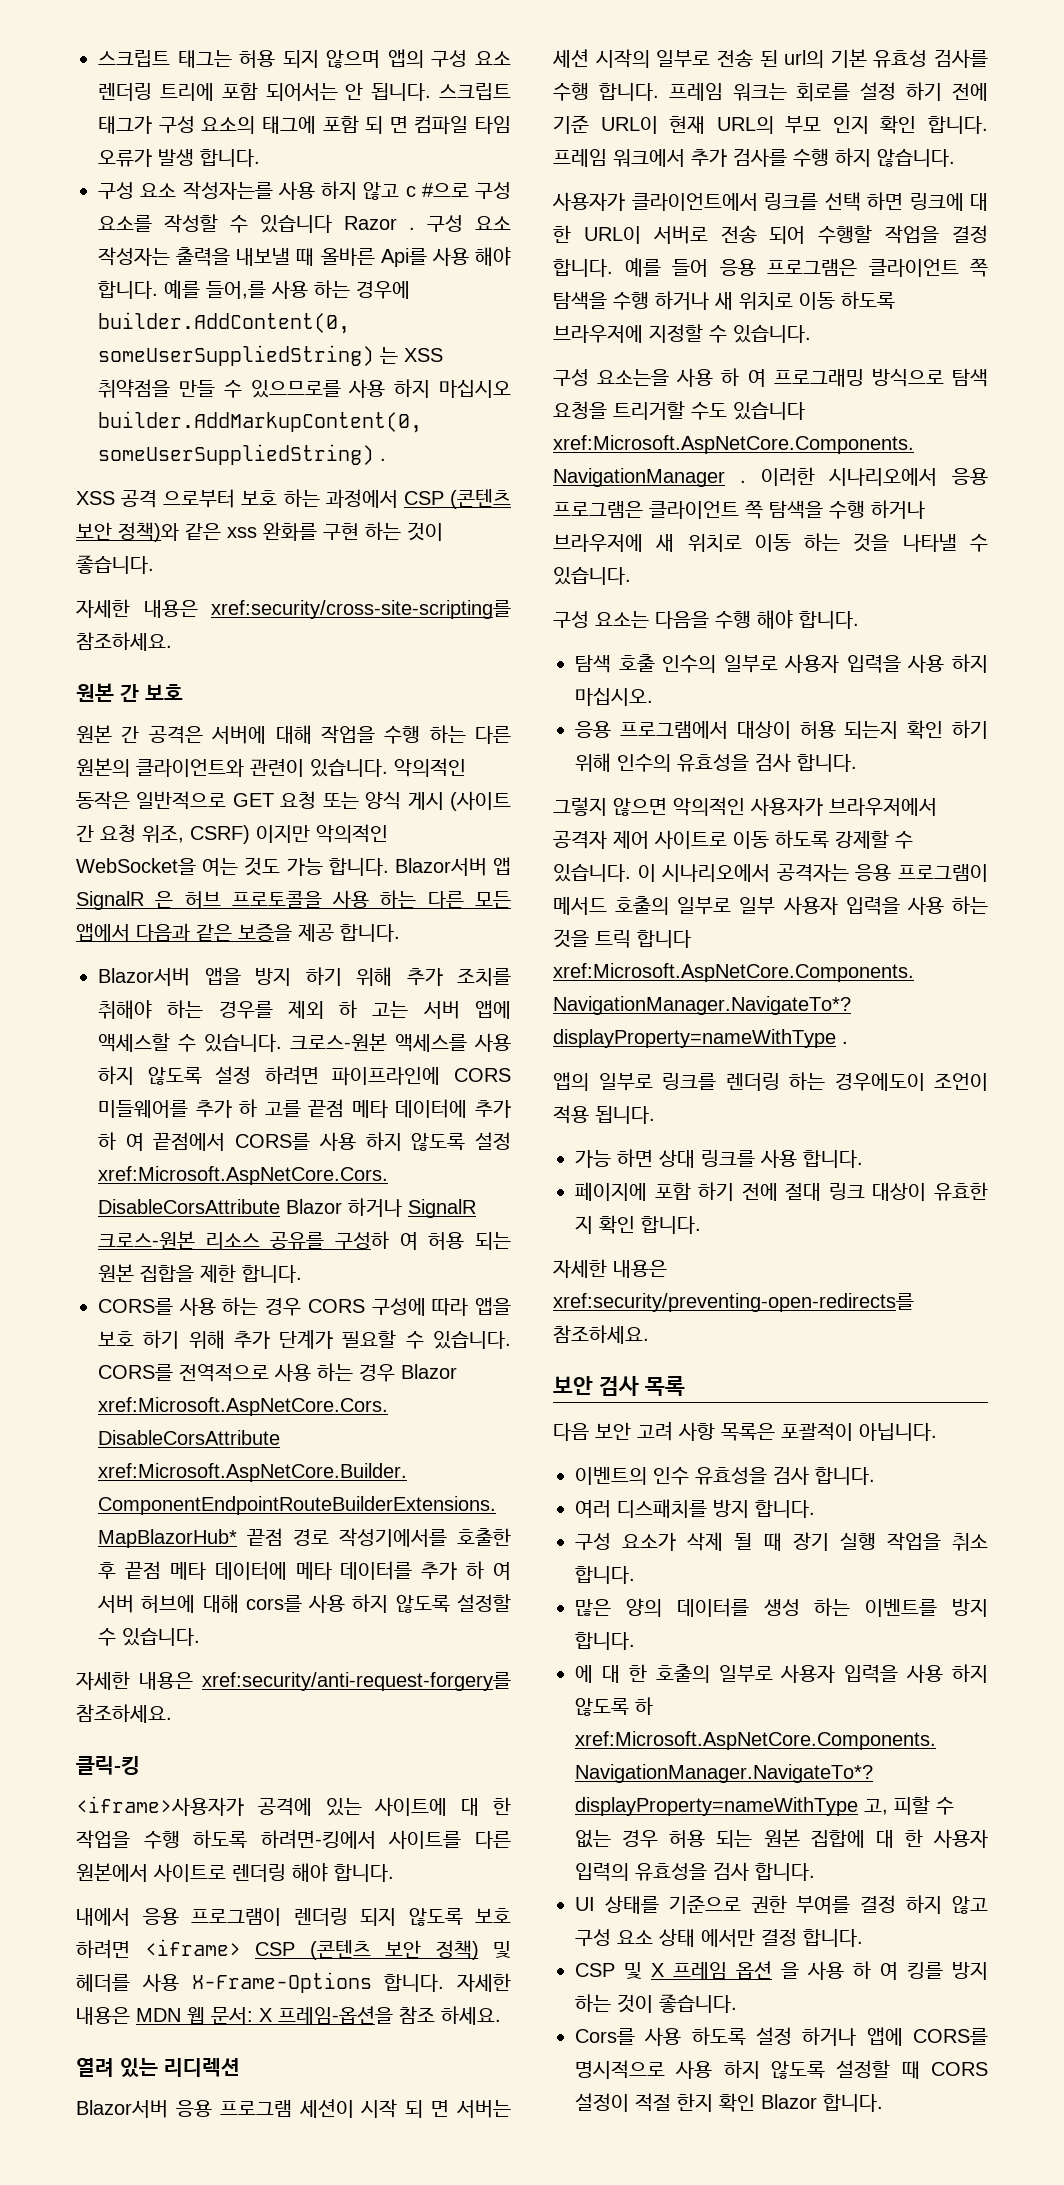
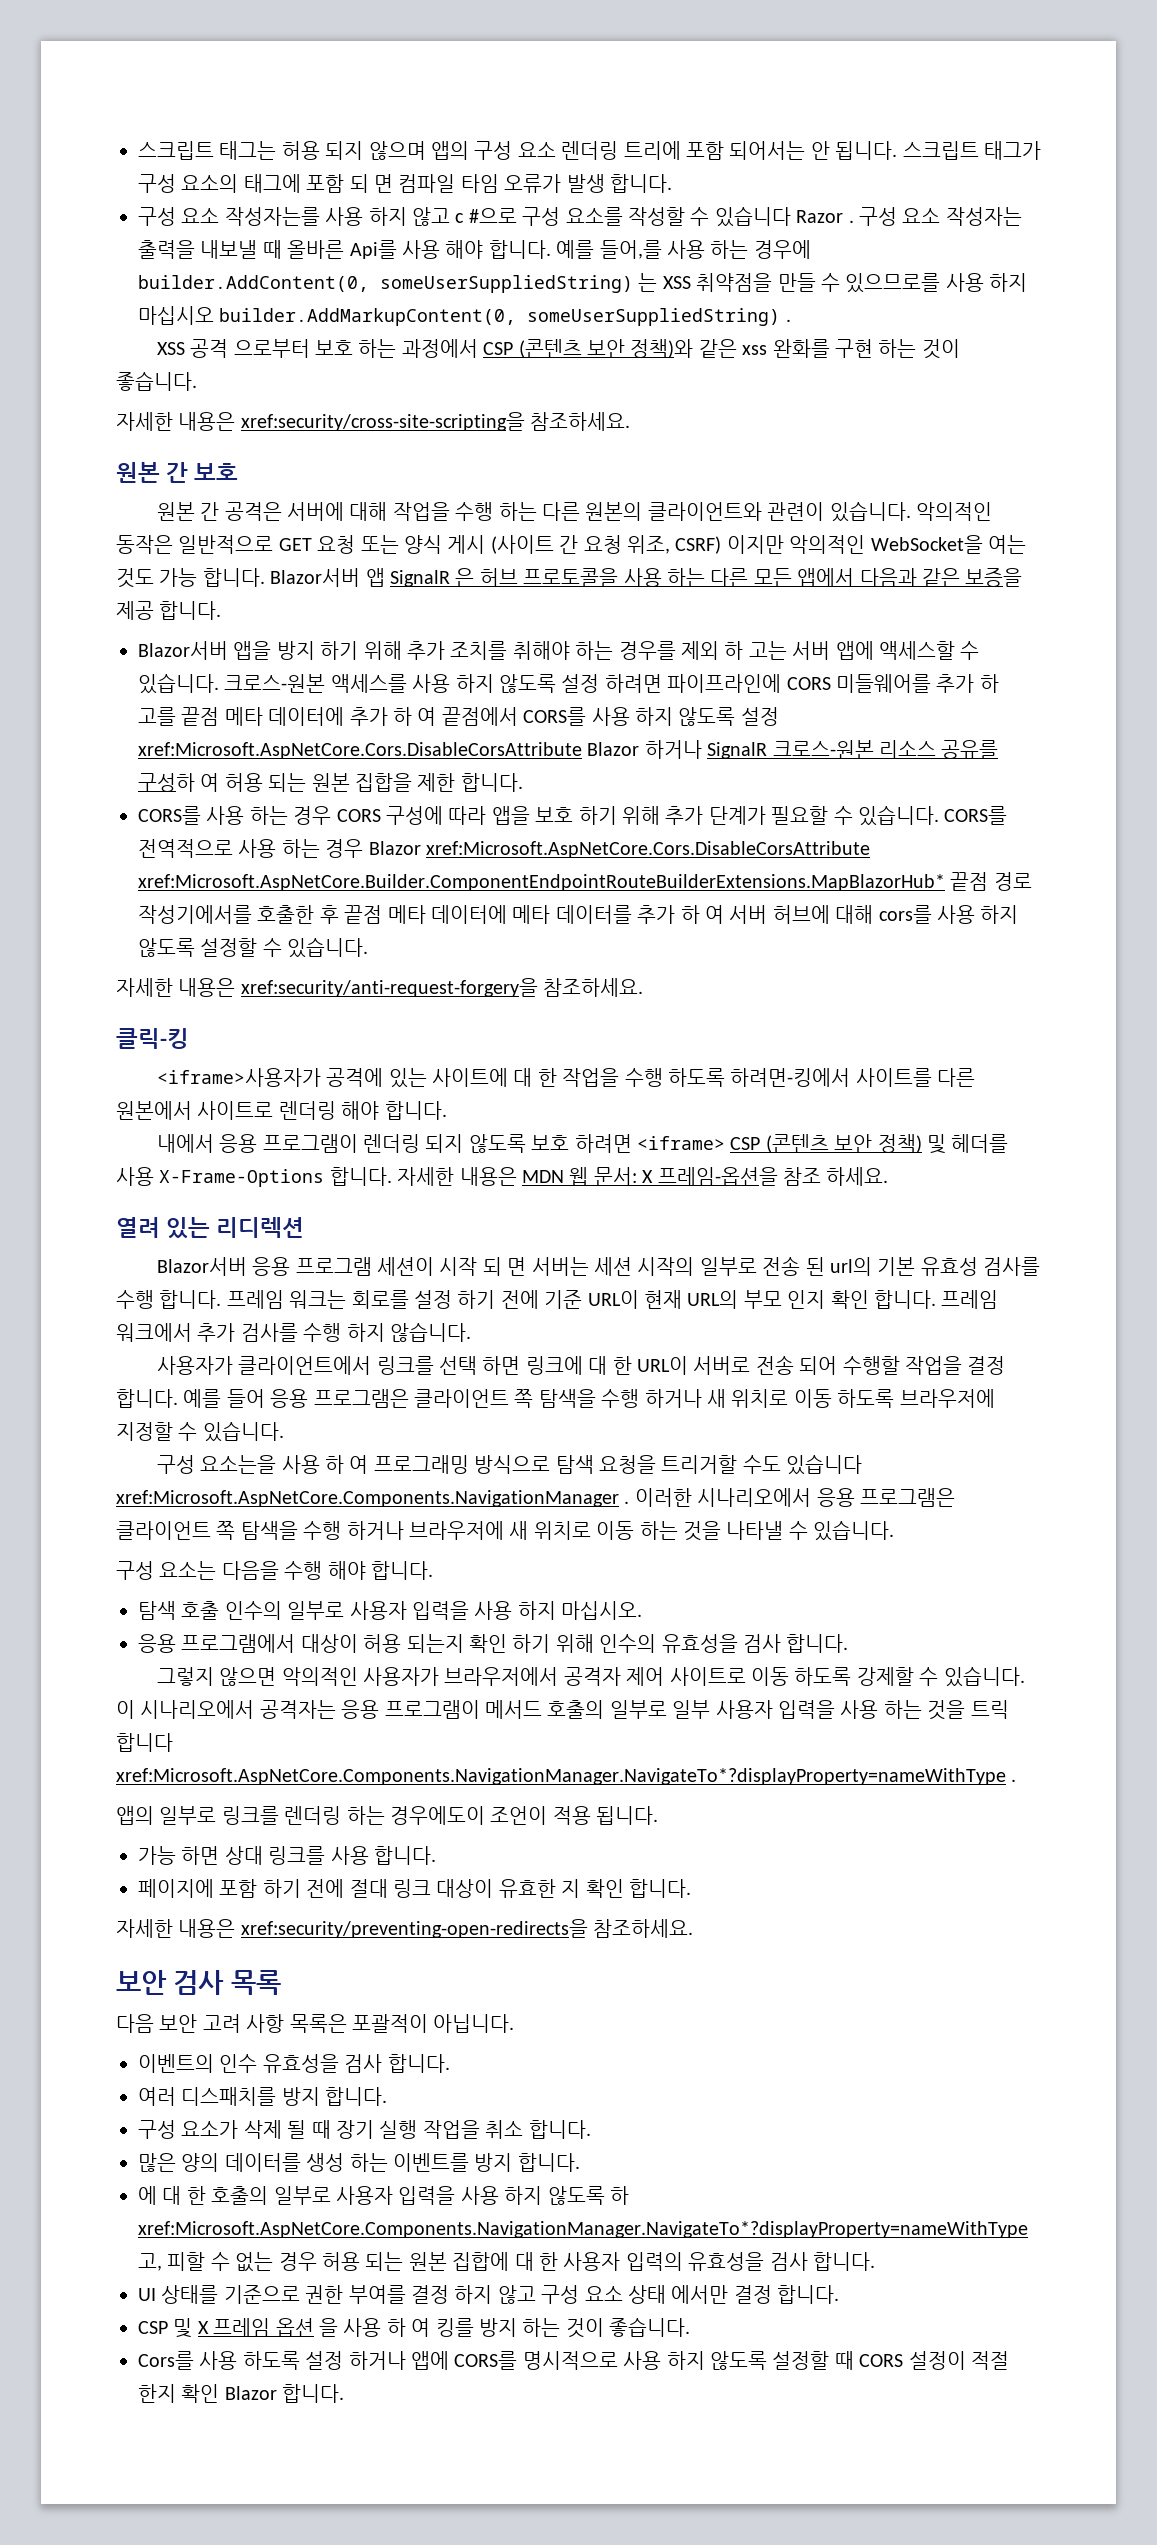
[211,600,511,619] xref:security/cross-site-scripting를 -> [240,412,525,431] xref:security/cross-site-scripting을
[202,1672,511,1691] xref:security/anti-request-forgery를 -> [240,978,538,997] xref:security/anti-request-forgery을
[553,1293,914,1312] xref:security/preventing-open-redirects를 -> [240,1919,588,1938] xref:security/preventing-open-redirects을

